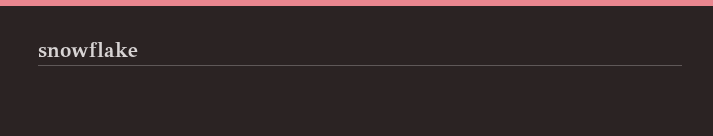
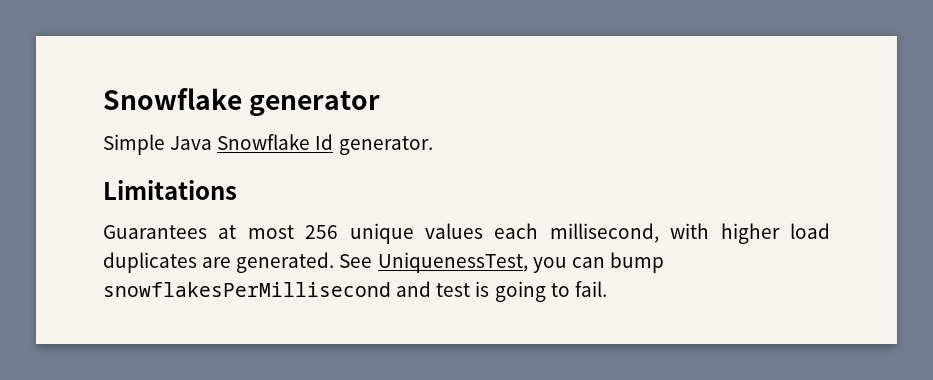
[38,42,138,58] snowflake -> [103,88,381,116] [103,134,433,155] [103,180,237,200] [103,223,830,244] [103,252,664,273] [103,281,607,302] Snowflake generator // Simple Java Snowflake Id generator. // Limitations // Guarantees at most 256 unique values each millisecond, with higher load duplicates are generated. See UniquenessTest, you can bump snowflakesPerMillisecond and test is going to fail.

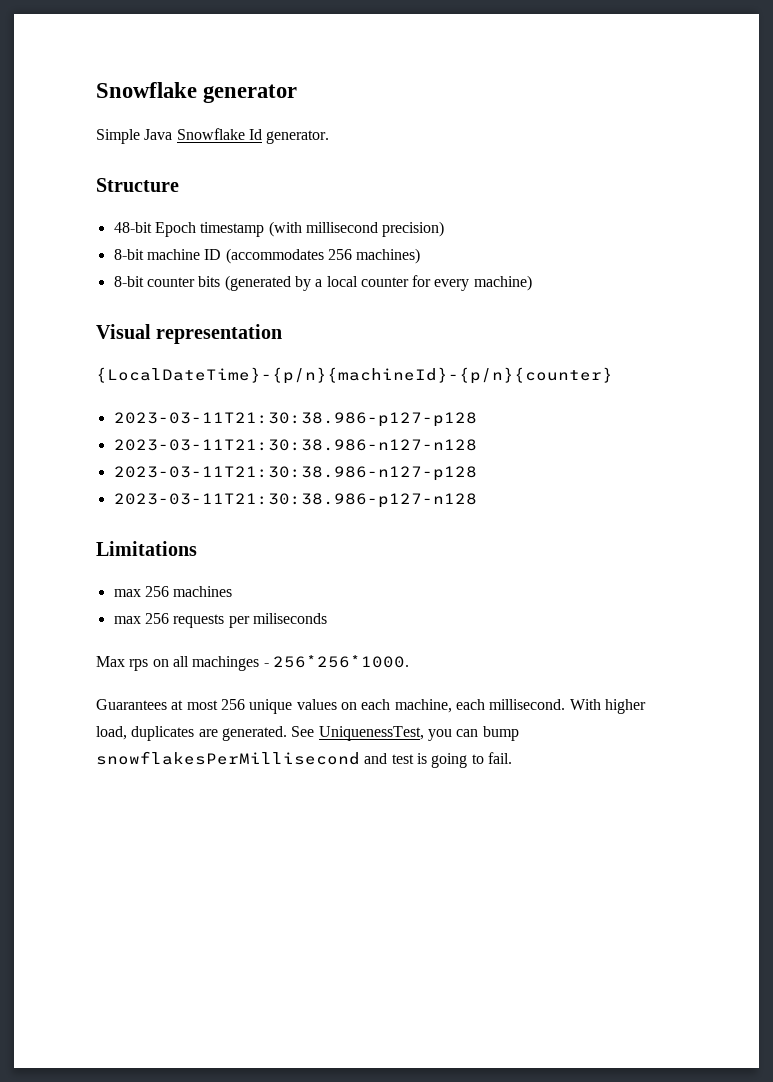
[103,180,237,200] Limitations -> [96,178,179,192] [113,221,445,237] [113,248,421,264] [113,275,532,291] [96,324,283,344] [96,367,613,384] [113,412,477,427] [113,439,477,451] [113,466,477,481] [113,493,477,508] [96,541,197,556] [113,586,233,597] [113,613,327,628] [96,655,409,671] Structure // 48-bit Epoch timestamp (with millisecond precision) // 8-bit machine ID (accommodates 256 machines) // 8-bit counter bits (generated by a local counter for every machine) // Visual representation // {LocalDateTime}-{p/n}{machineId}-{p/n}{counter} // 2023-03-11T21:30:38.986-p127-p128 // 2023-03-11T21:30:38.986-n127-n128 // 2023-03-11T21:30:38.986-n127-p128 // 2023-03-11T21:30:38.986-p127-n128 // Limitations // max 256 machines // max 256 requests per miliseconds // Max rps on all machinges - 256*256*1000.
[494,223,830,244] each millisecond, with higher load -> [340,699,646,714] [96,726,127,740] on each machine, each millisecond. With higher load,

